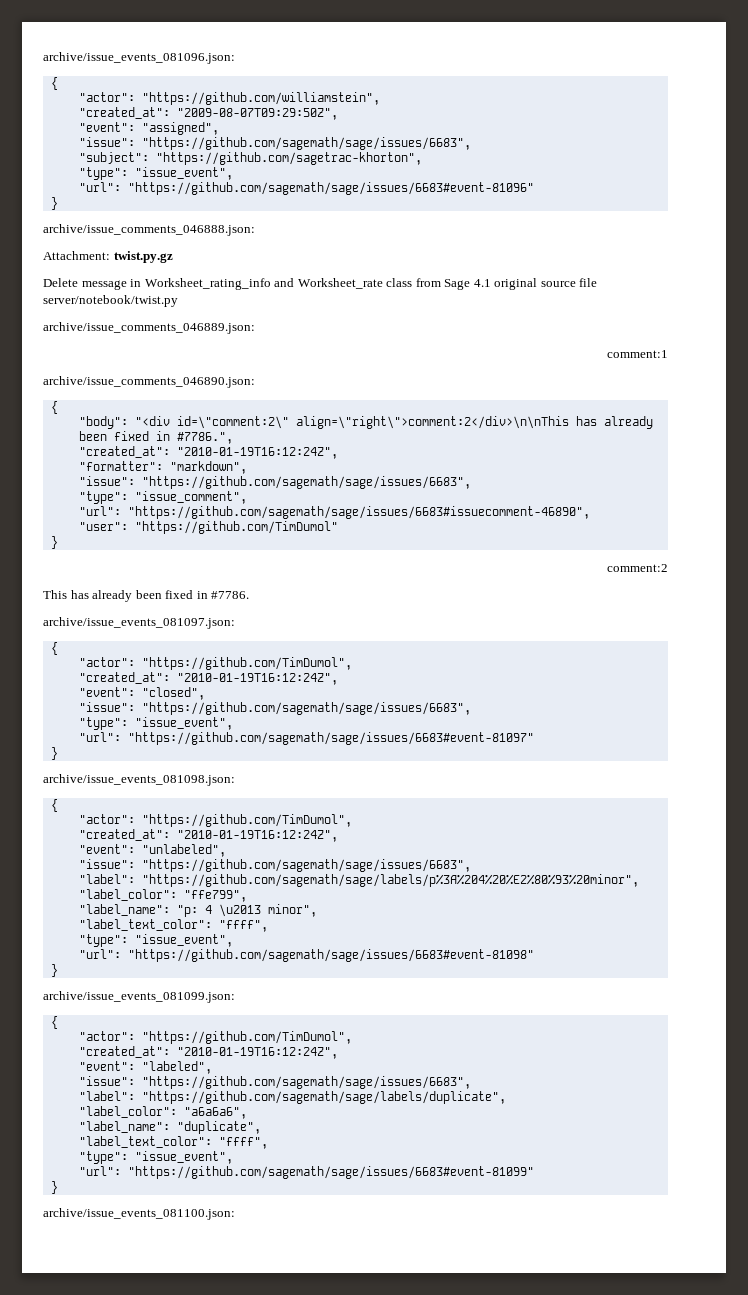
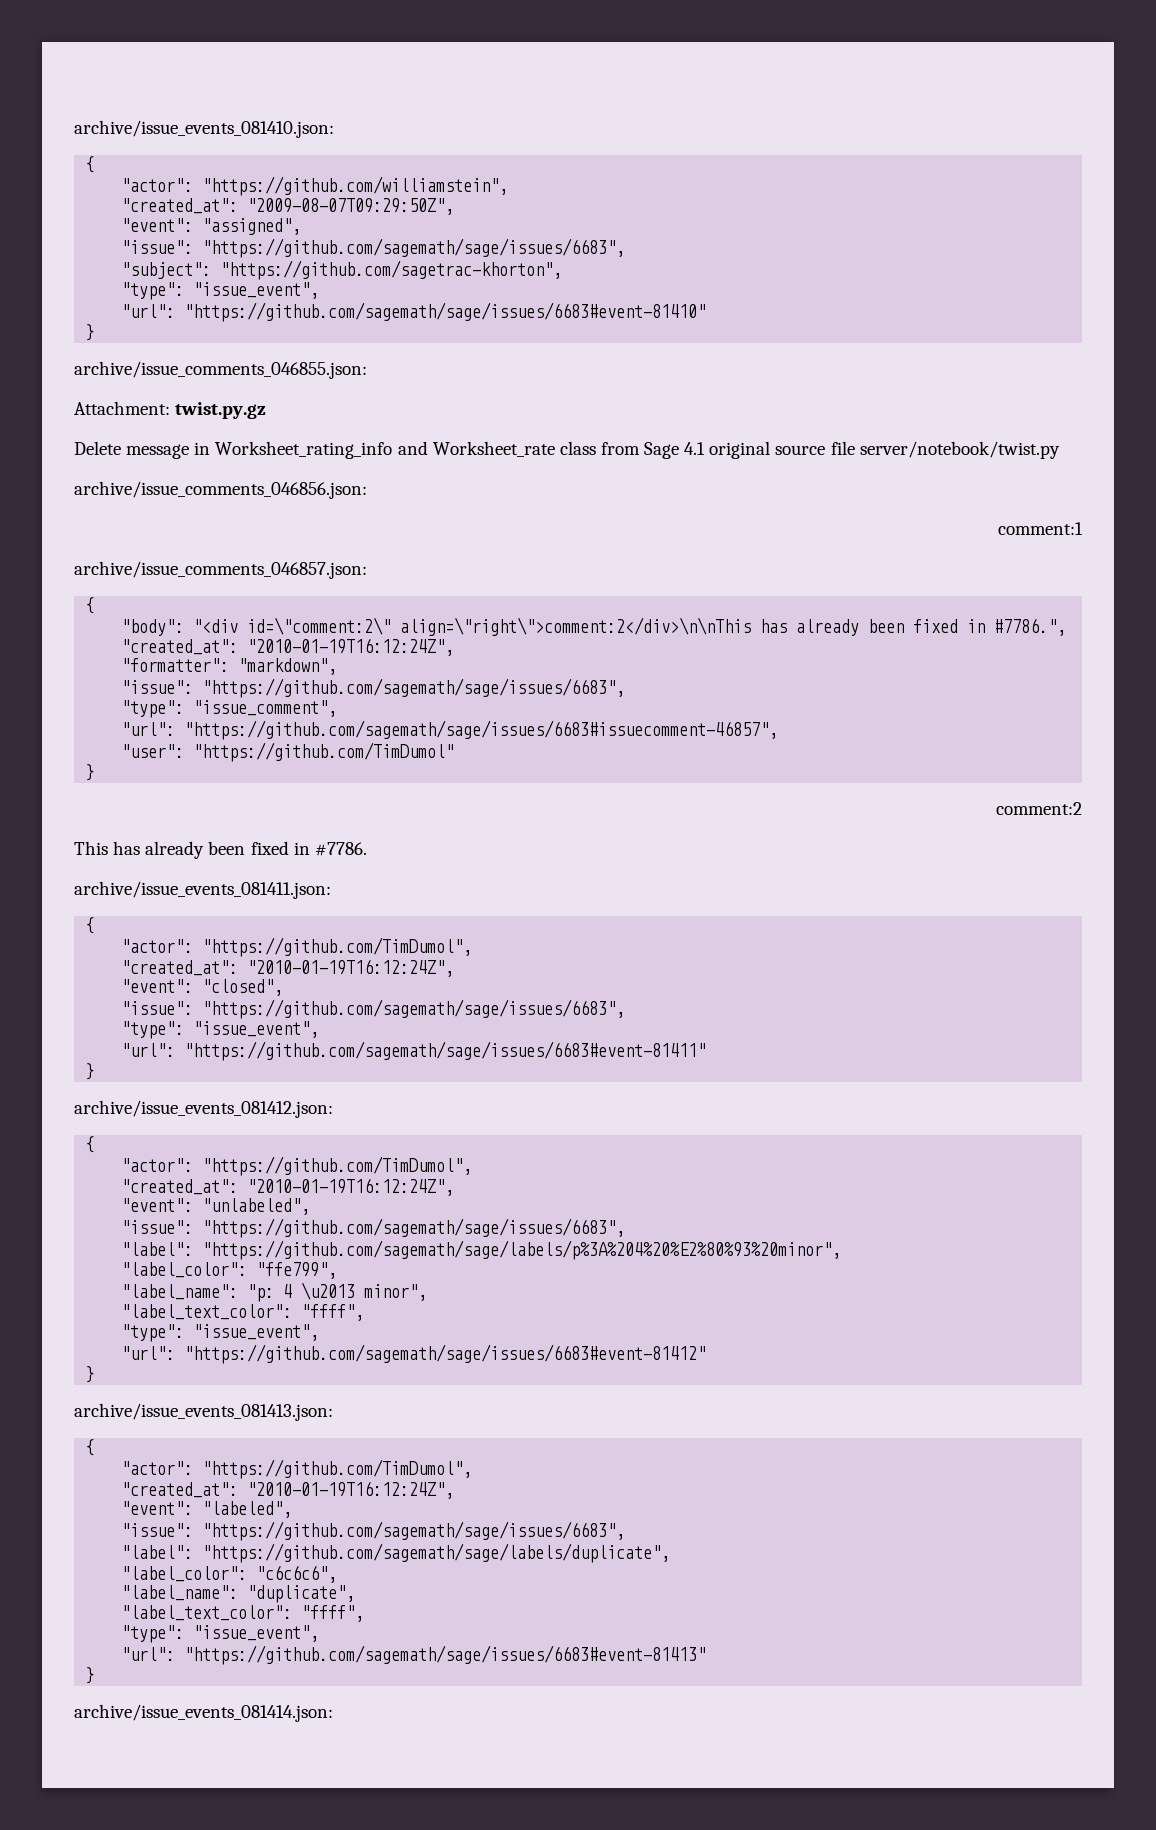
[43,52,235,64] archive/issue_events_081096.json: -> [74,120,334,138] archive/issue_events_081410.json:
[127,182,534,195] [50,197,58,210] [43,224,255,236] "https://github.com/sagemath/sage/issues/6683#event-81096" // } // archive/issue_comments_046888.json: -> [184,302,707,322] [85,324,95,341] [74,361,367,379] "https://github.com/sagemath/sage/issues/6683#event-81410" // } // archive/issue_comments_046855.json:
[43,322,255,334] archive/issue_comments_046889.json: -> [74,481,367,499] archive/issue_comments_046856.json:
[43,376,255,388] archive/issue_comments_046890.json: -> [74,561,367,579] archive/issue_comments_046857.json:
[127,506,590,519] "https://github.com/sagemath/sage/issues/6683#issuecomment-46890", -> [184,720,779,740] "https://github.com/sagemath/sage/issues/6683#issuecomment-46857",
[43,617,235,629] archive/issue_events_081097.json: -> [74,881,331,899] archive/issue_events_081411.json:
[127,732,534,745] [50,747,58,760] [43,774,235,786] "https://github.com/sagemath/sage/issues/6683#event-81097" // } // archive/issue_events_081098.json: -> [184,1041,707,1061] [85,1063,95,1080] [74,1100,333,1118] "https://github.com/sagemath/sage/issues/6683#event-81411" // } // archive/issue_events_081412.json:
[127,949,534,962] [50,964,58,977] [43,991,235,1003] "https://github.com/sagemath/sage/issues/6683#event-81098" // } // archive/issue_events_081099.json: -> [184,1344,707,1364] [85,1366,95,1383] [74,1403,333,1421] "https://github.com/sagemath/sage/issues/6683#event-81412" // } // archive/issue_events_081413.json:
[183,1107,247,1119] "a6a6a6", -> [256,1565,338,1583] "c6c6c6",
[127,1166,534,1179] [50,1181,58,1194] [43,1208,235,1220] "https://github.com/sagemath/sage/issues/6683#event-81099" // } // archive/issue_events_081100.json: -> [184,1645,707,1665] [85,1667,95,1684] [74,1704,333,1722] "https://github.com/sagemath/sage/issues/6683#event-81413" // } // archive/issue_events_081414.json:

